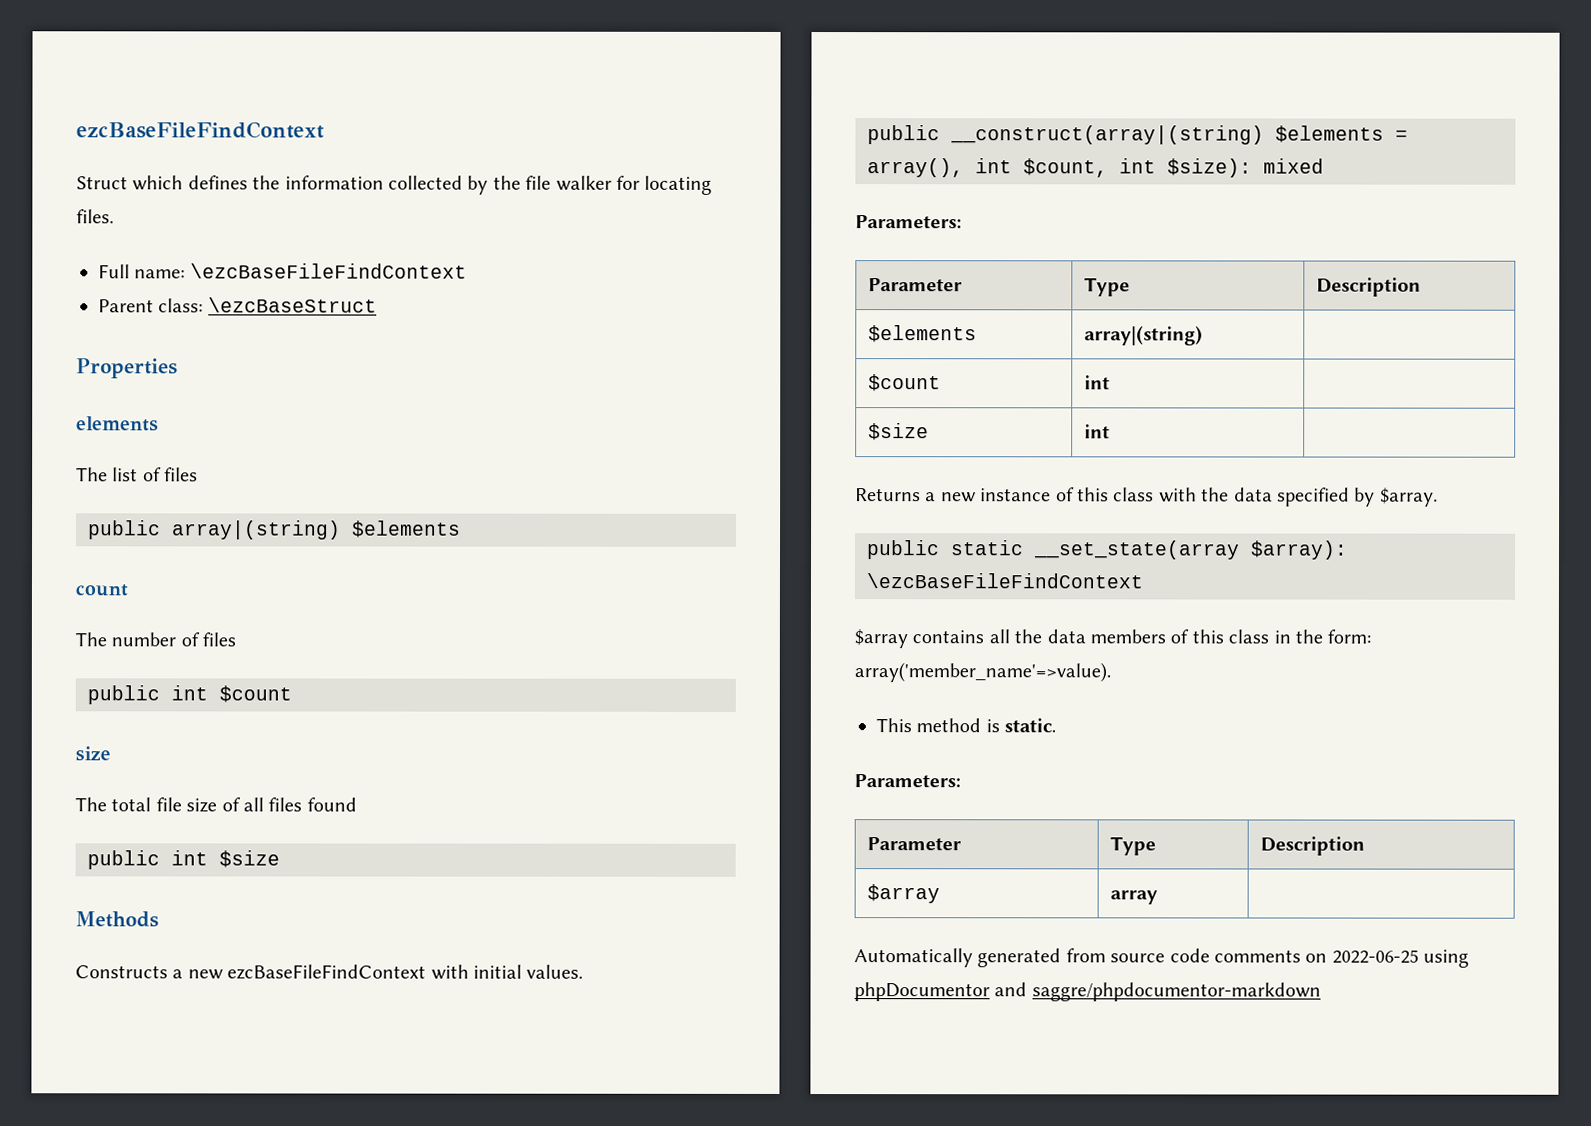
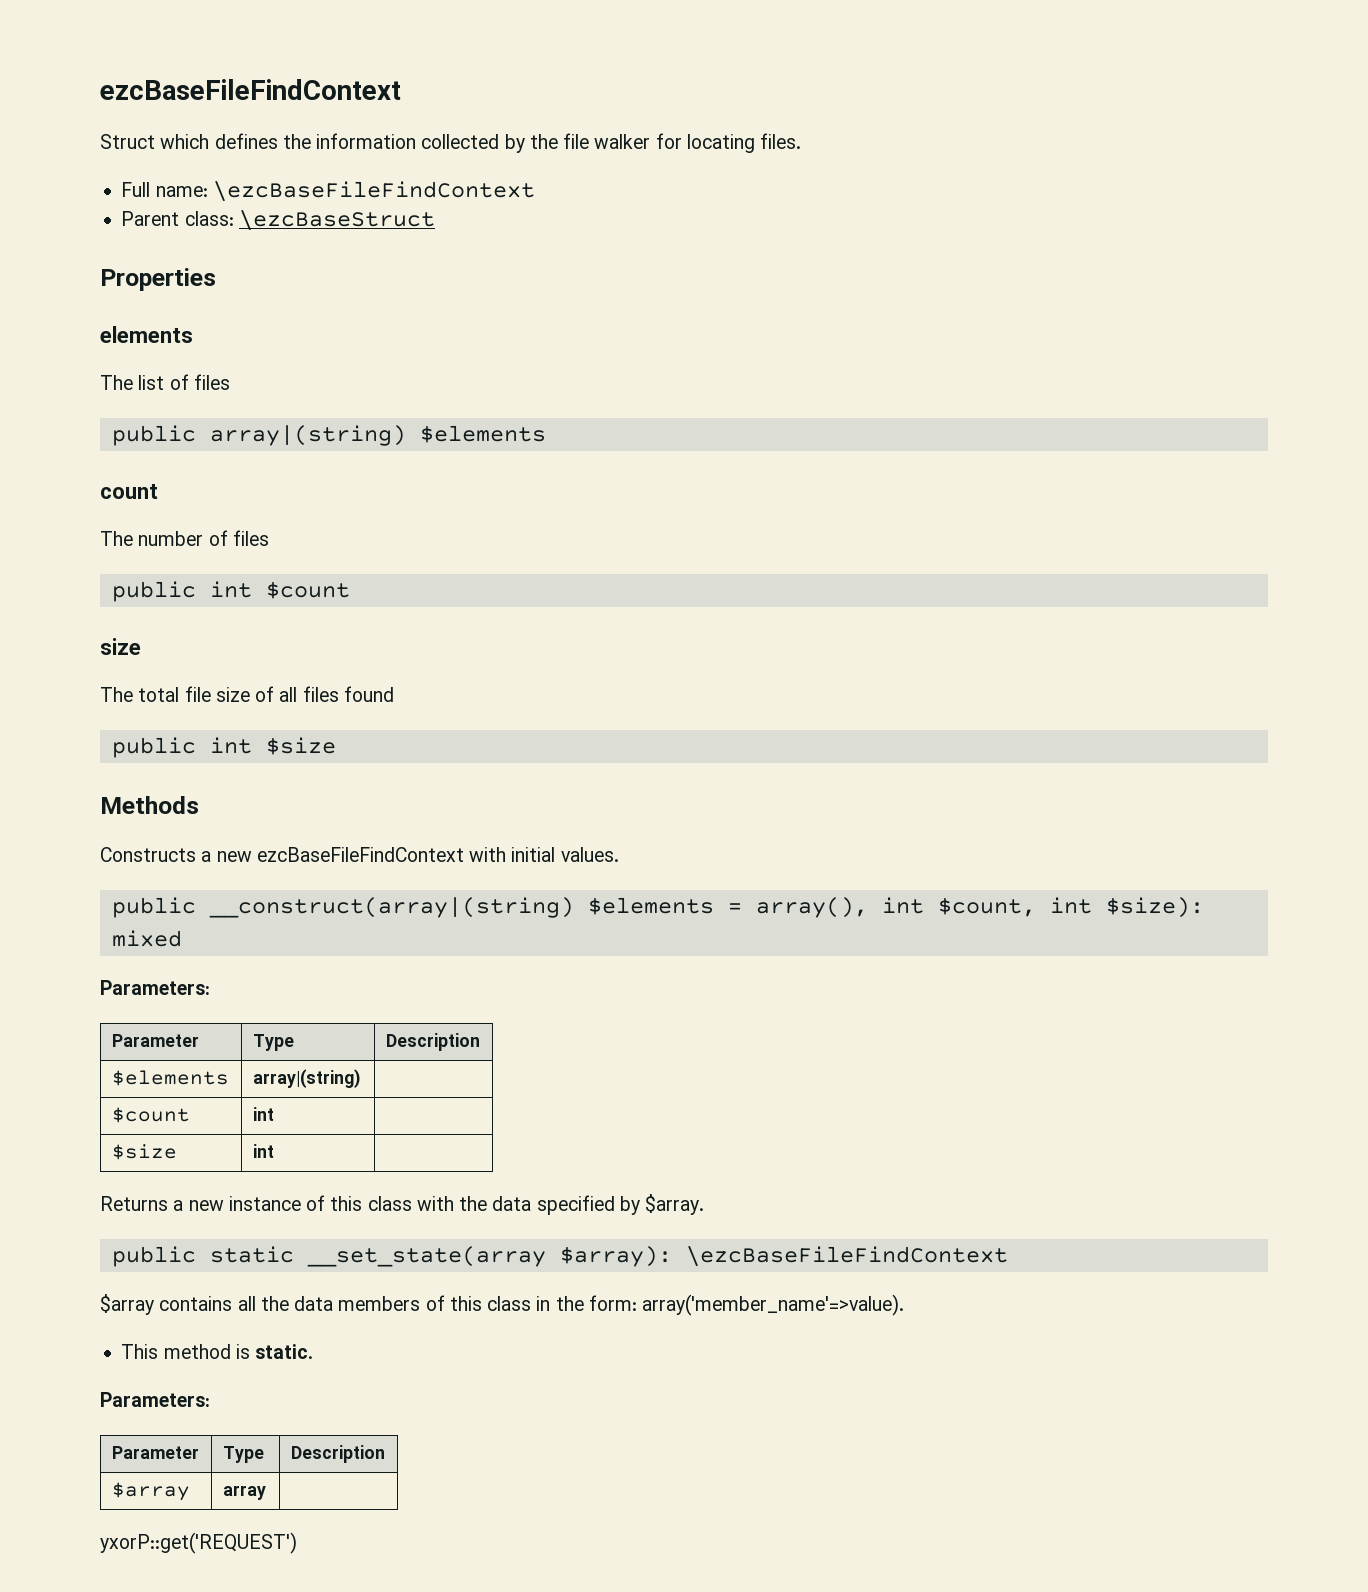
[854,948,1470,968] [854,982,1321,1002] Automatically generated from source code comments on 2022-06-25 using phpDocumentor and saggre/phpdocumentor-markdown -> [100,1532,297,1554] yxorP::get('REQUEST')

